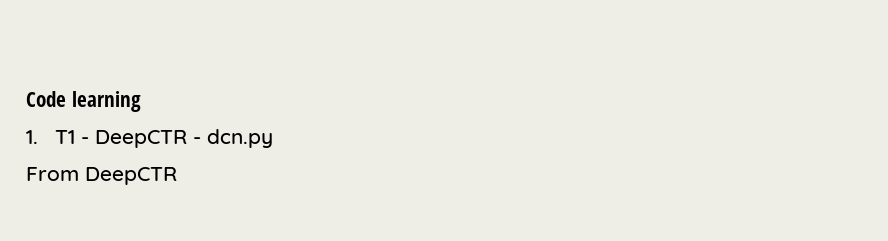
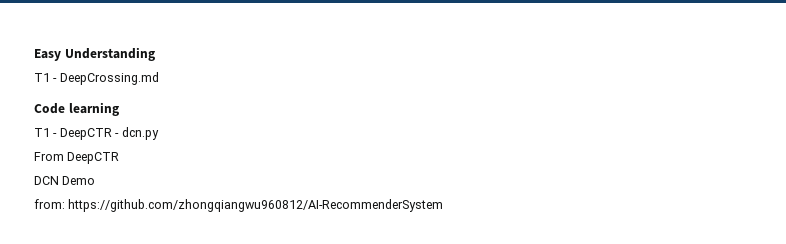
(26, 99) none -> [34,47,155,61] [34,72,159,85] Easy Understanding // T1 - DeepCrossing.md //
[26,130,38,144] 1. -> (119, 109) none
(177, 176) none -> [34,176,96,185] [34,199,444,212] // DCN Demo // from: https://github.com/zhongqiangwu960812/AI-RecommenderSystem

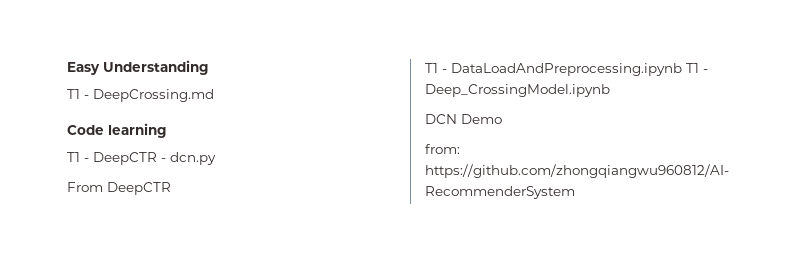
(120, 158) none -> [425,63,708,76] [425,84,610,97] // T1 - DataLoadAndPreprocessing.ipynb T1 - Deep_CrossingModel.ipynb

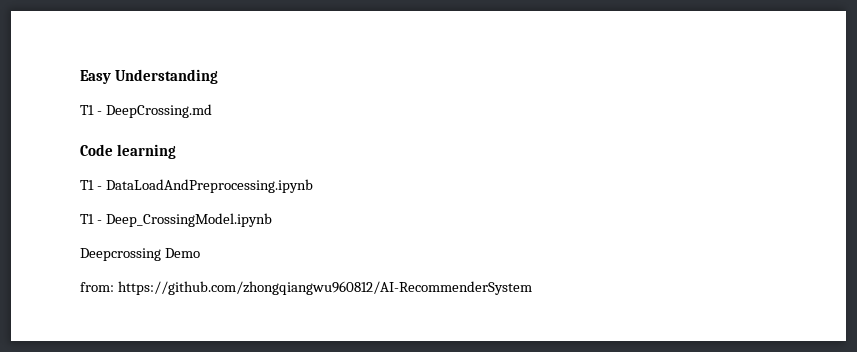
[93,152,216,165] [67,182,171,195] [425,63,682,76] DeepCTR - dcn.py // From DeepCTR // T1 - DataLoadAndPreprocessing.ipynb -> [105,179,313,193] DataLoadAndPreprocessing.ipynb //
[425,114,457,124] DCN -> [80,248,161,261] Deepcrossing

